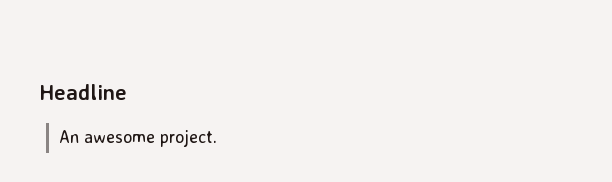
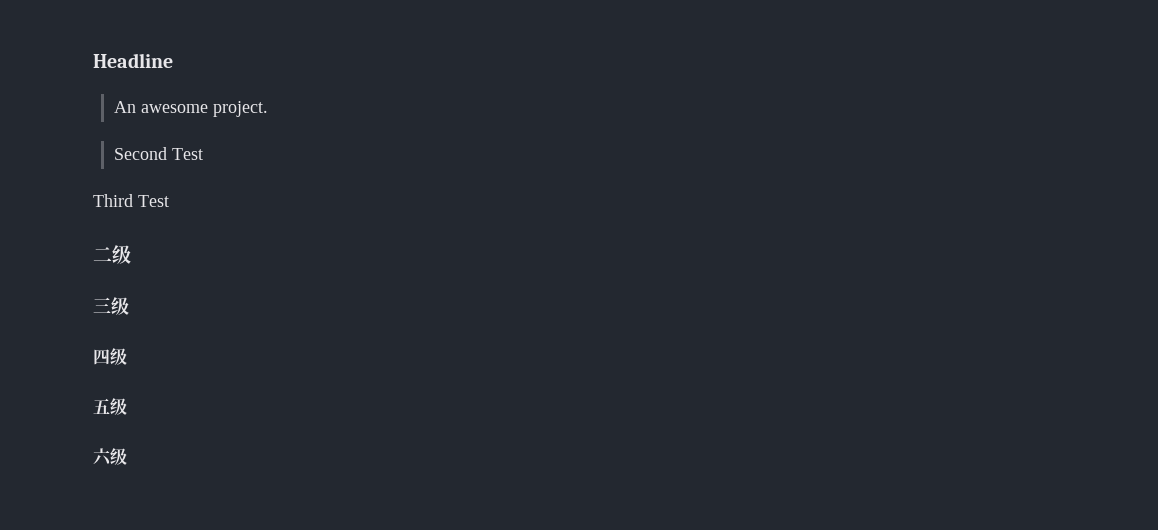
(217, 138) none -> [113,147,203,160] [93,194,169,207] [93,245,131,264] [93,297,129,315] [93,348,127,366] [93,398,127,416] [93,448,127,466] // Second Test // Third Test // 二级 // 三级 // 四级 // 五级 // 六级

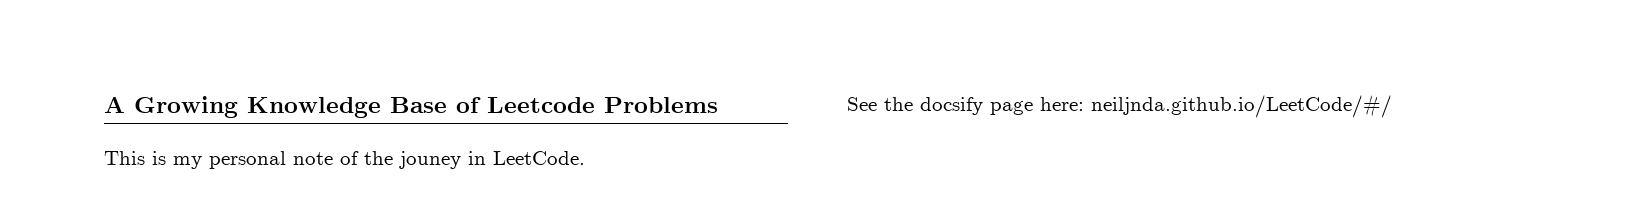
[93,53,173,68] [113,101,268,117] [113,147,203,160] [93,194,169,207] [93,245,131,264] [93,297,129,315] [93,348,127,366] [93,398,127,416] [93,448,127,466] Headline // An awesome project. // Second Test // Third Test // 二级 // 三级 // 四级 // 五级 // 六级 -> [104,96,718,118] [104,151,585,169] [847,94,1392,118] A Growing Knowledge Base of Leetcode Problems // This is my personal note of the jouney in LeetCode. // See the docsify page here: neiljnda.github.io/LeetCode/#/

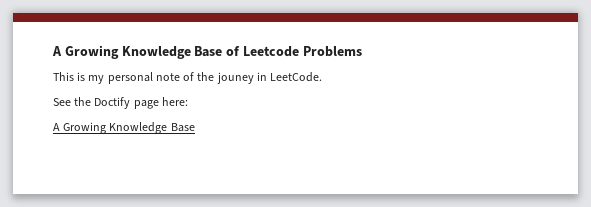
[920,97,983,115] docsify -> [94,97,131,109] Doctify
[1091,94,1392,118] neiljnda.github.io/LeetCode/#/ -> [53,122,195,134] // A Growing Knowledge Base

